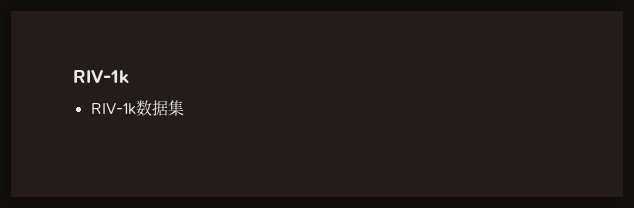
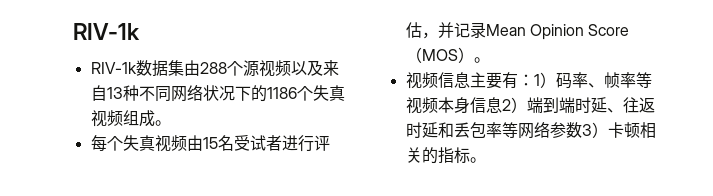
(184, 108) none -> [183,60,339,77] [90,84,345,102] [90,110,171,127] [90,135,330,152] [405,22,630,40] [405,47,490,63] [405,72,652,89] [405,97,655,114] [405,121,656,139] [405,147,486,164] 由288个源视频以及来自13种不同网络状况下的1186个失真视频组成。 // 每个失真视频由15名受试者进行评估，并记录Mean Opinion Score（MOS）。 // 视频信息主要有：1）码率、帧率等视频本身信息2）端到端时延、往返时延和丢包率等网络参数3）卡顿相关的指标。

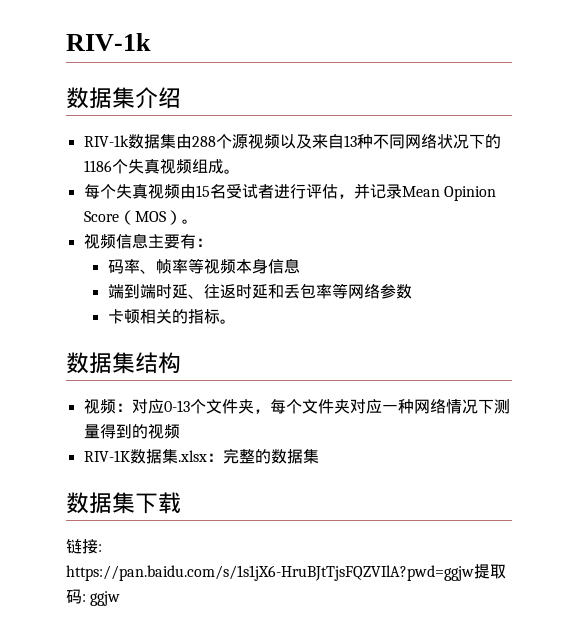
[73,23,140,40] RIV-1k -> [66,33,151,51] [66,87,181,109] RIV-1k // 数据集介绍
[533,72,556,88] 1） -> (212, 242) //
[501,97,527,113] 2） -> (300, 266) //
[581,122,608,138] 3） -> (412, 291) //
(486, 160) none -> [66,352,181,374] [83,398,510,414] [83,423,180,439] [83,448,319,464] [66,492,181,514] [66,539,102,554] [66,564,506,581] [66,589,121,606] // 数据集结构 // 视频：对应0-13个文件夹，每个文件夹对应一种网络情况下测量得到的视频 // RIV-1K数据集.xlsx：完整的数据集 // 数据集下载 // 链接: https://pan.baidu.com/s/1s1jX6-HruBJtTjsFQZVIlA?pwd=ggjw提取码: ggjw

